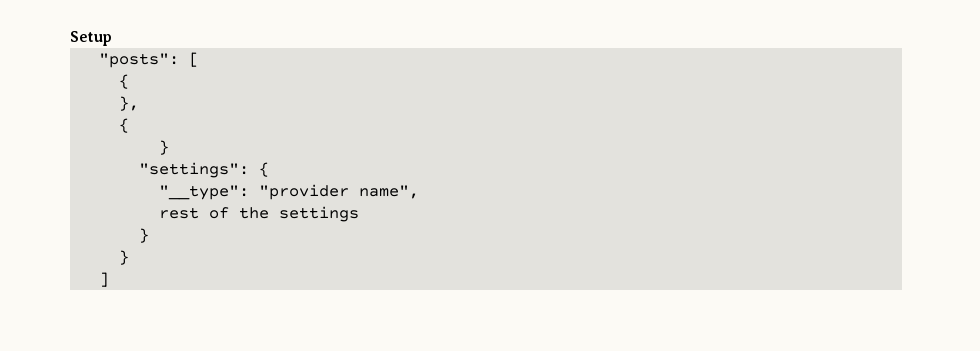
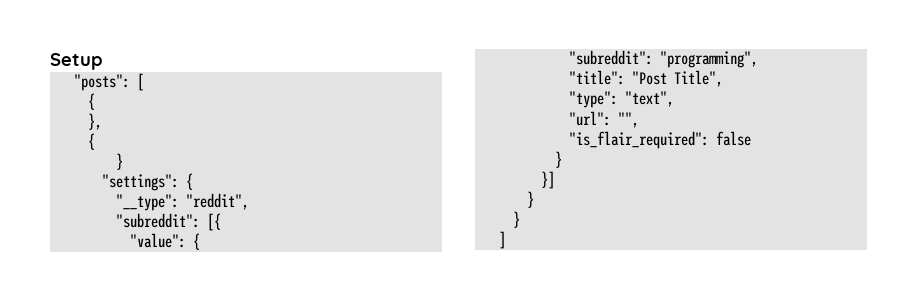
[258,184,419,200] [158,206,359,222] "provider name", // rest of the settings -> [185,193,249,210] [115,213,221,231] [129,233,200,250] [568,50,758,68] [568,70,723,87] [568,91,674,108] [568,111,639,128] [568,131,751,149] [554,151,562,168] [540,171,555,189] "reddit", // "subreddit": [{ // "value": { // "subreddit": "programming", // "title": "Post Title", // "type": "text", // "url": "", // "is_flair_required": false // } // }]

